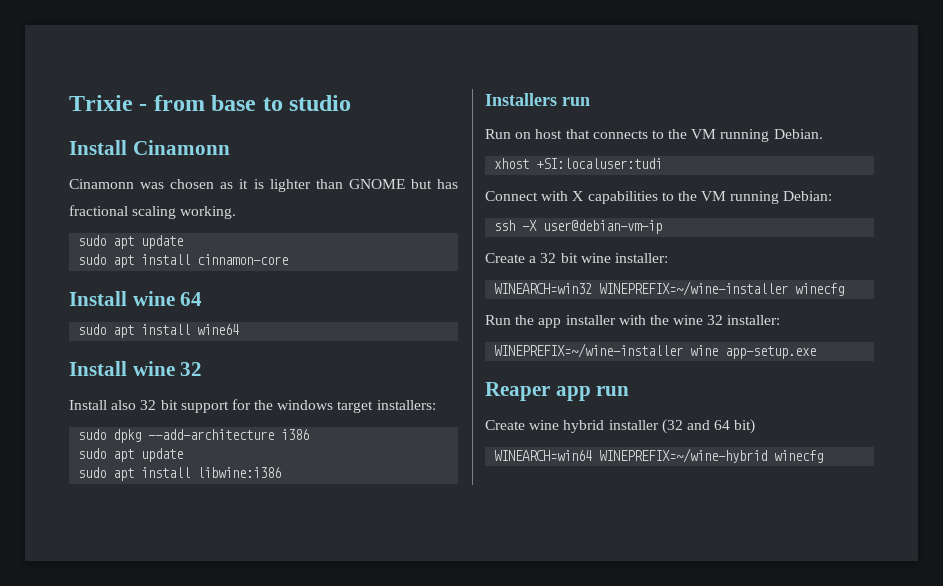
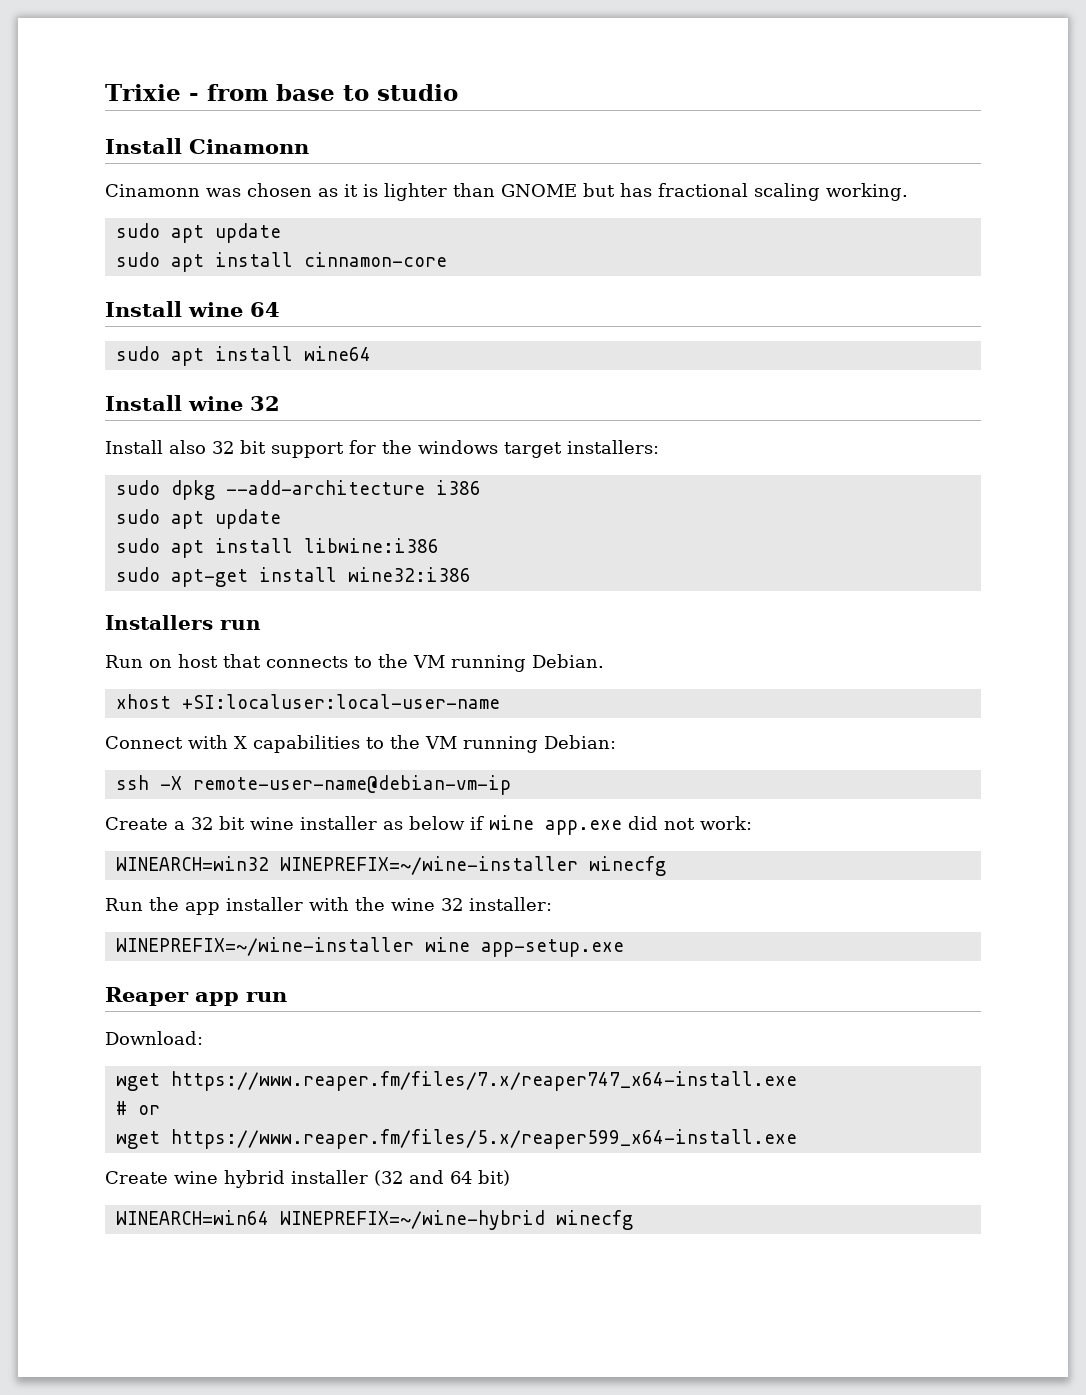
(282, 472) none -> [115,567,471,587] // sudo apt-get install wine32:i386
[536,158,663,169] +SI:localuser:tudi -> [181,694,500,709] +SI:localuser:local-user-name
[543,220,663,234] user@debian-vm-ip -> [192,775,511,795] remote-user-name@debian-vm-ip
[614,253,668,263] installer: -> [300,815,752,835] installer as below if wine app.exe did not work:
(630, 391) none -> [105,1031,203,1045] [115,1071,797,1091] [115,1101,160,1115] [115,1129,797,1149] // Download: // wget https://www.reaper.fm/files/7.x/reaper747_x64-install.exe // # or // wget https://www.reaper.fm/files/5.x/reaper599_x64-install.exe

